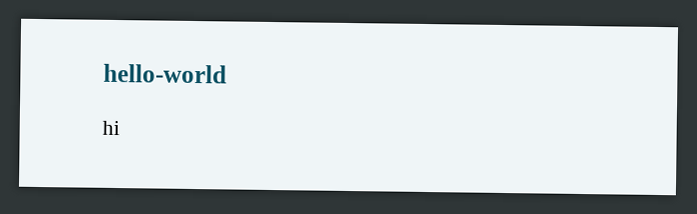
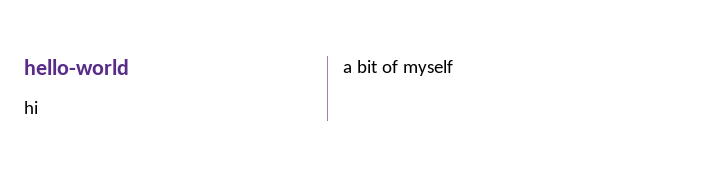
(120, 128) none -> [343,60,453,76] // a bit of myself

